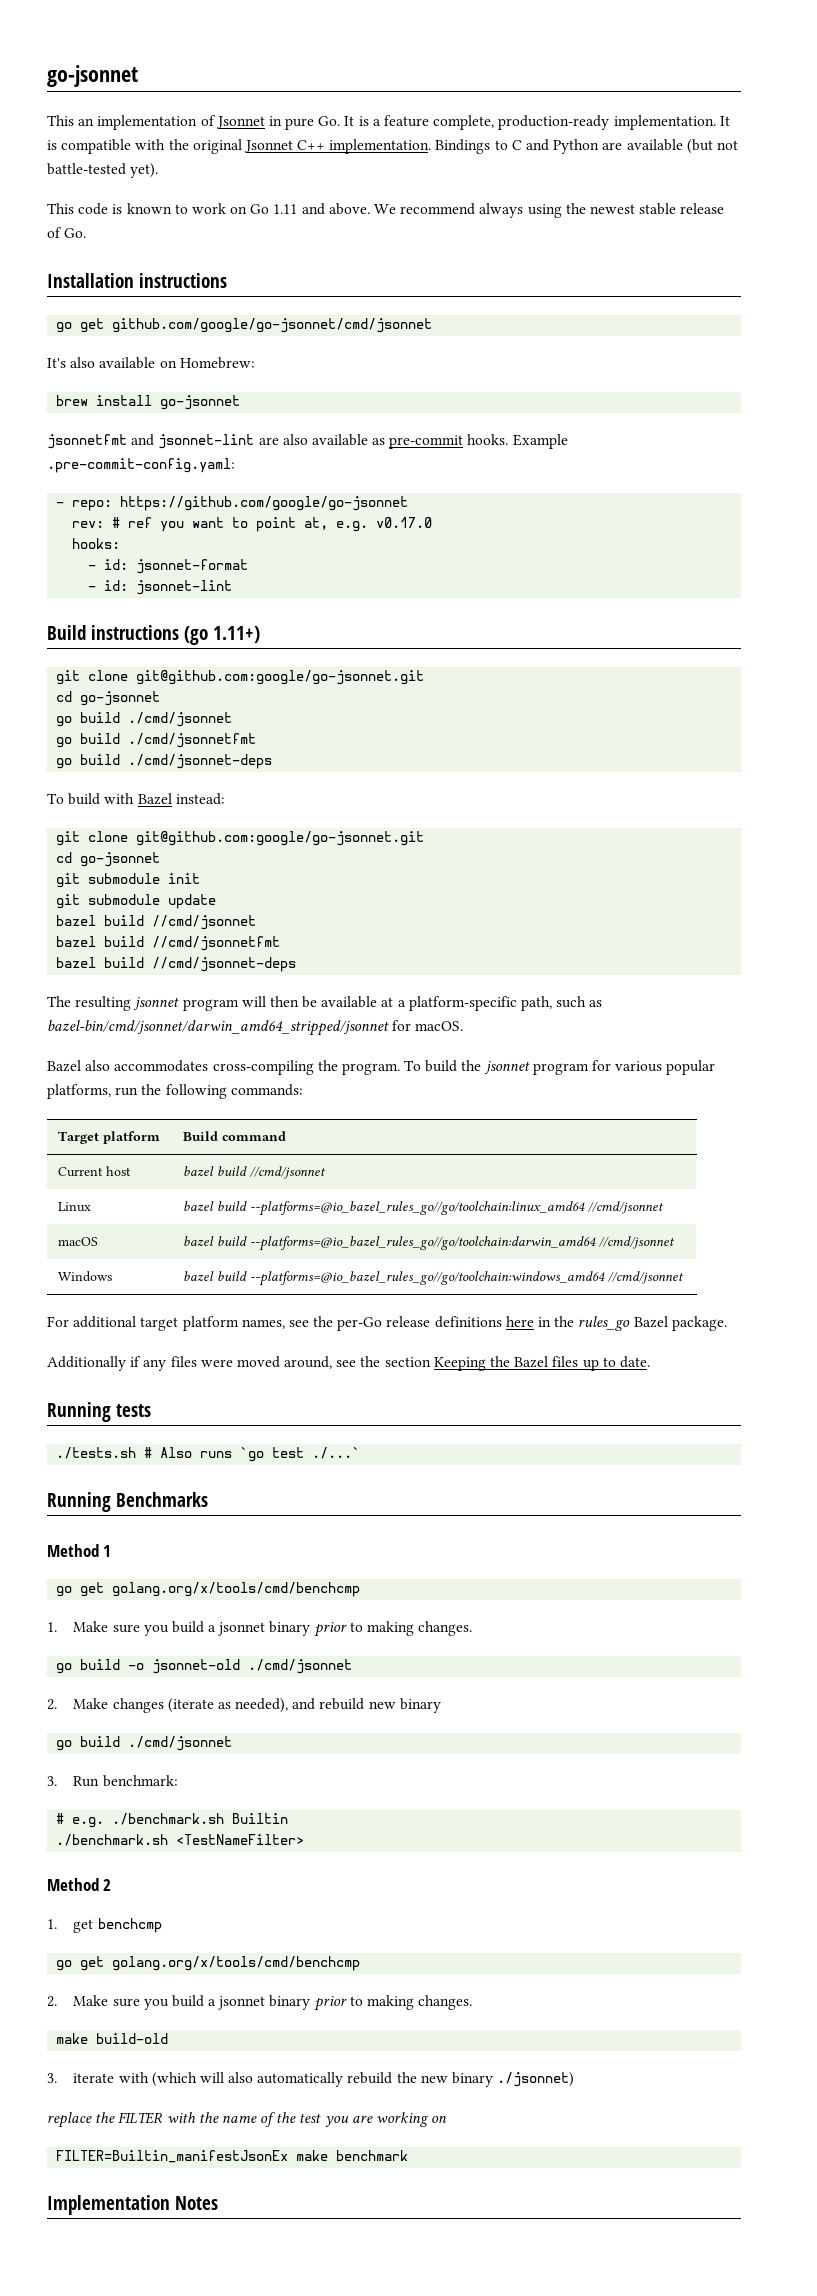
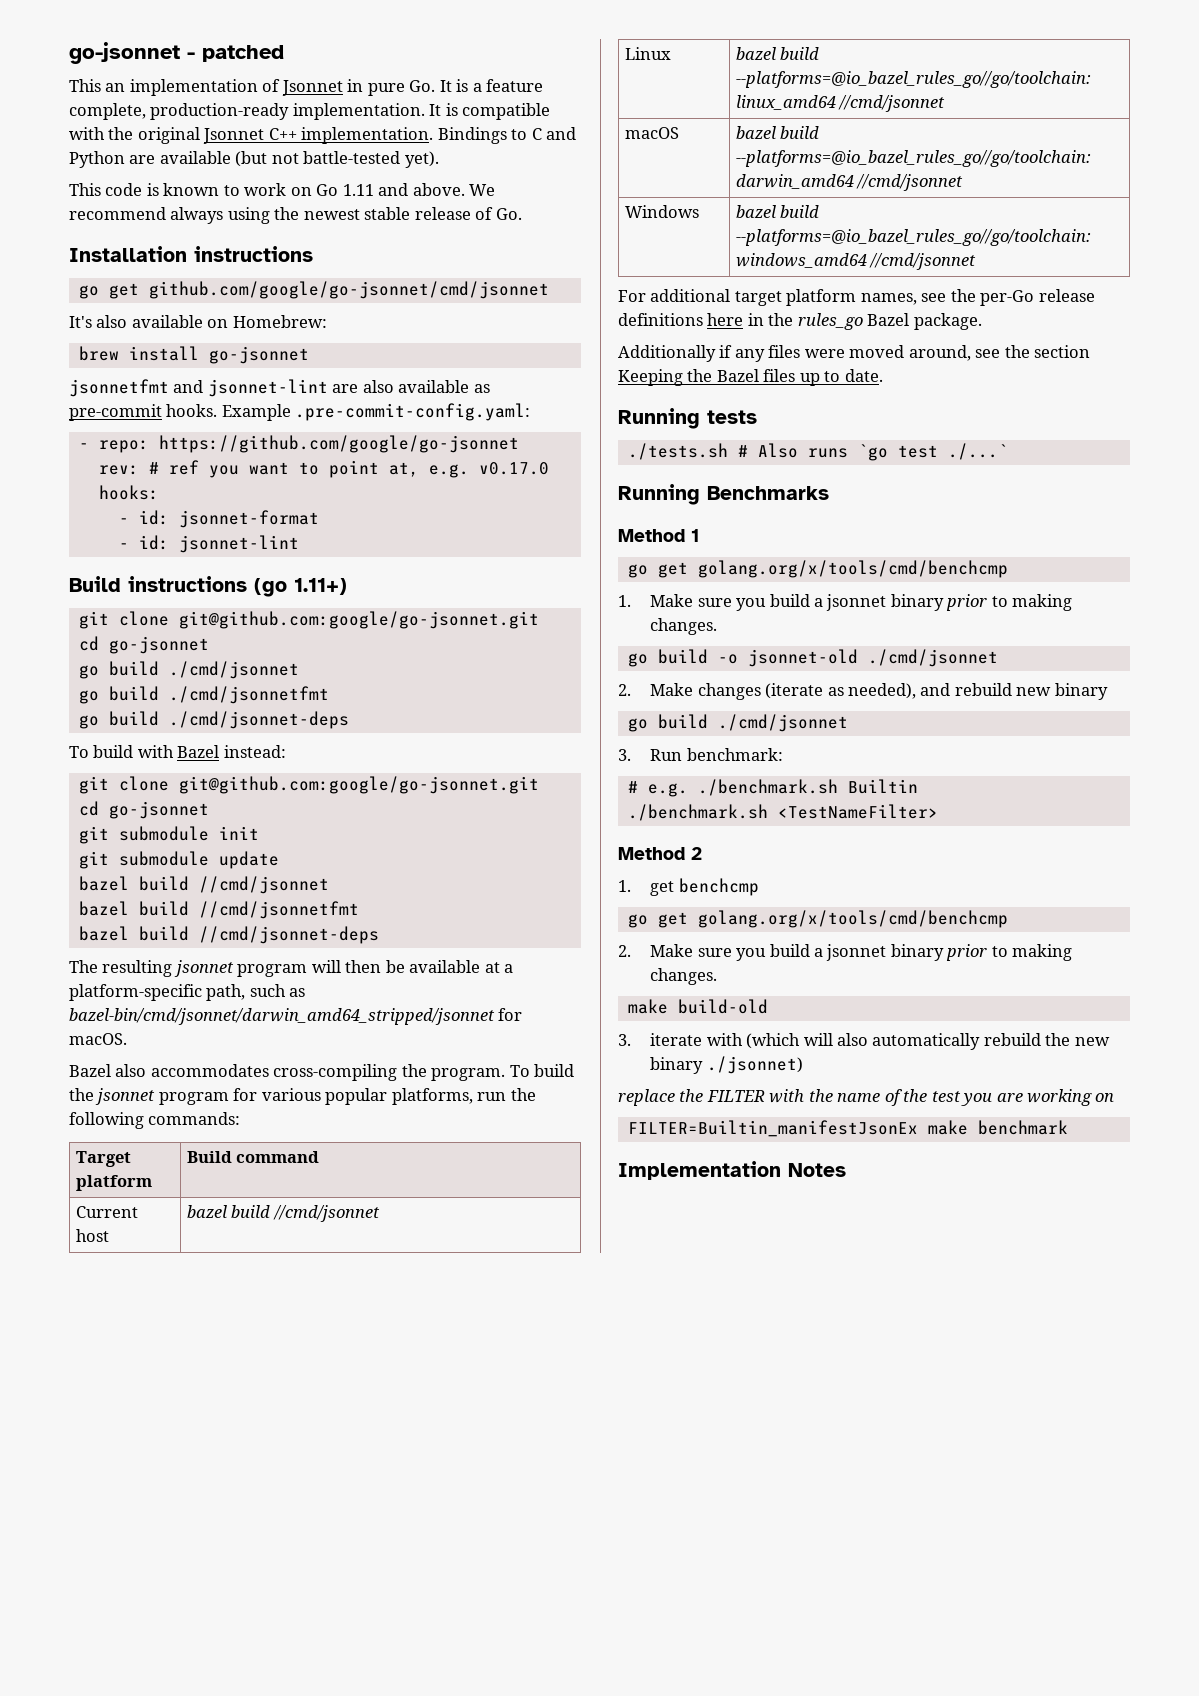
[47,65,138,87] go-jsonnet -> [69,42,284,64] go-jsonnet - patched

